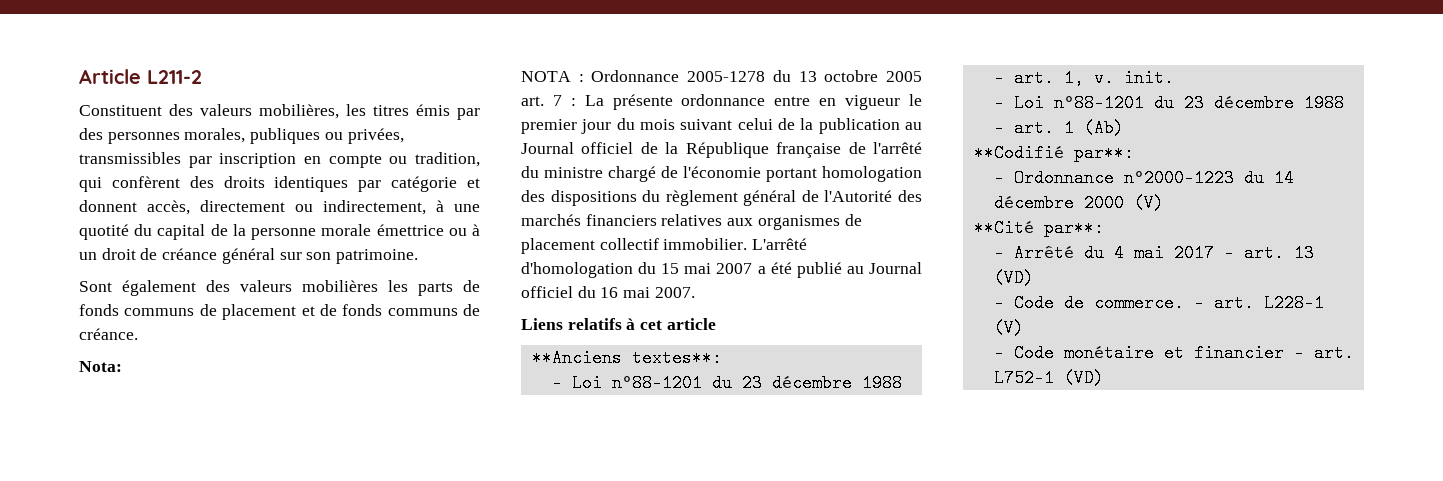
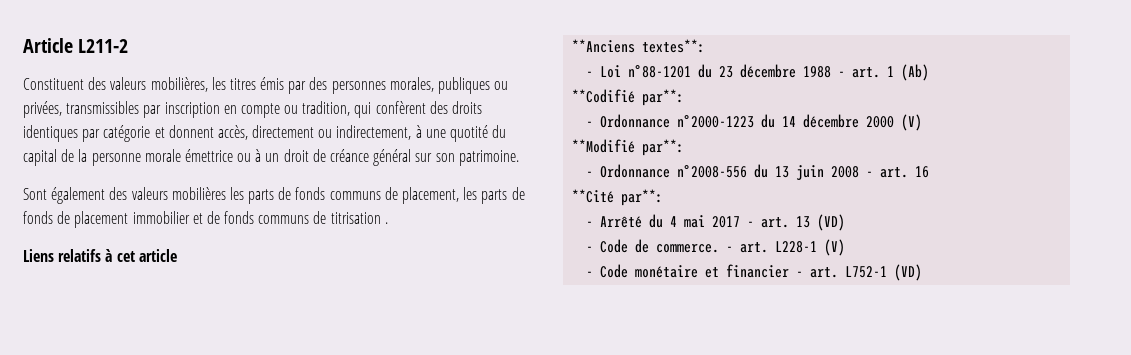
[222,304,297,320] placement -> [402,187,525,204] [23,211,190,228] placement, les parts de fonds de placement immobilier
[79,328,138,340] [79,361,122,372] [521,70,922,82] [521,94,923,110] [521,118,922,134] [521,142,922,158] [521,166,922,182] [521,190,922,206] [521,214,862,230] [521,238,808,254] [521,262,922,278] [521,286,695,298] créance. // Nota: // NOTA : Ordonnance 2005-1278 du 13 octobre 2005 art. 7 : La présente ordonnance entre en vigueur le premier jour du mois suivant celui de la publication au Journal officiel de la République française de l'arrêté du ministre chargé de l'économie portant homologation des dispositions du règlement général de l'Autorité des marchés financiers relatives aux organismes de placement collectif immobilier. L'arrêté d'homologation du 15 mai 2007 a été publié au Journal officiel du 16 mai 2007. -> [330,212,388,224] titrisation .
[551,374,902,392] [993,69,1174,87] // - Loi n°88-1201 du 23 décembre 1988 - art. 1, v. init. -> (706, 46) none
(1164, 203) none -> [572,139,685,156] [586,164,930,180] // **Modifié par**: // - Ordonnance n°2008-556 du 13 juin 2008 - art. 16

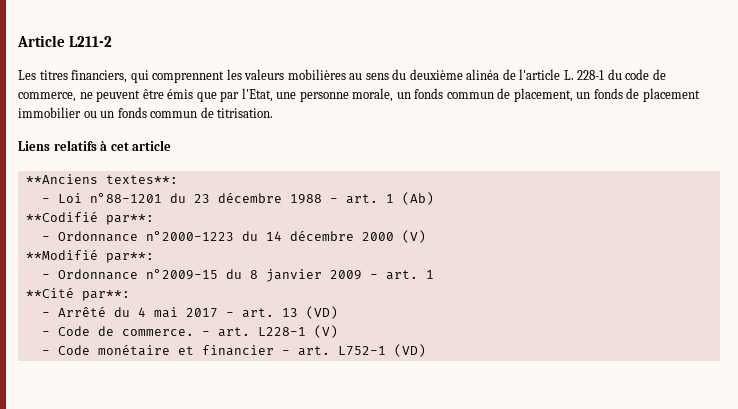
[23,77,509,94] [23,101,483,118] [23,125,507,142] [23,149,519,166] [23,187,525,204] [23,211,388,228] Constituent des valeurs mobilières, les titres émis par des personnes morales, publiques ou privées, transmissibles par inscription en compte ou tradition, qui confèrent des droits identiques par catégorie et donnent accès, directement ou indirectement, à une quotité du capital de la personne morale émettrice ou à un droit de créance général sur son patrimoine. // Sont également des valeurs mobilières les parts de fonds communs de placement, les parts de fonds de placement immobilier et de fonds communs de titrisation . -> [18,69,666,83] [18,88,700,102] [18,107,274,118] Les titres financiers, qui comprennent les valeurs mobilières au sens du deuxième alinéa de l'article L. 228-1 du code de commerce, ne peuvent être émis que par l'Etat, une personne morale, un fonds commun de placement, un fonds de placement immobilier ou un fonds commun de titrisation.
[677,164,930,180] n°2008-556 du 13 juin 2008 - art. 16 -> [145,269,434,282] n°2009-15 du 8 janvier 2009 - art. 1

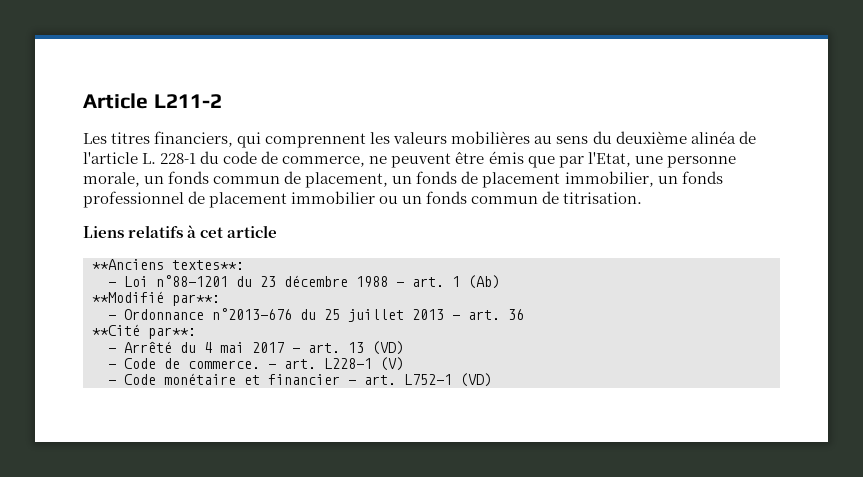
(700, 95) none -> [564,171,723,187] [83,191,288,208] immobilier, un fonds professionnel de placement
[25,211,154,225] [41,230,426,243] // **Codifié par**: // - Ordonnance n°2000-1223 du 14 décembre 2000 (V) -> (500, 282) none
[145,269,434,282] n°2009-15 du 8 janvier 2009 - art. 1 -> [212,308,524,322] n°2013-676 du 25 juillet 2013 - art. 36

